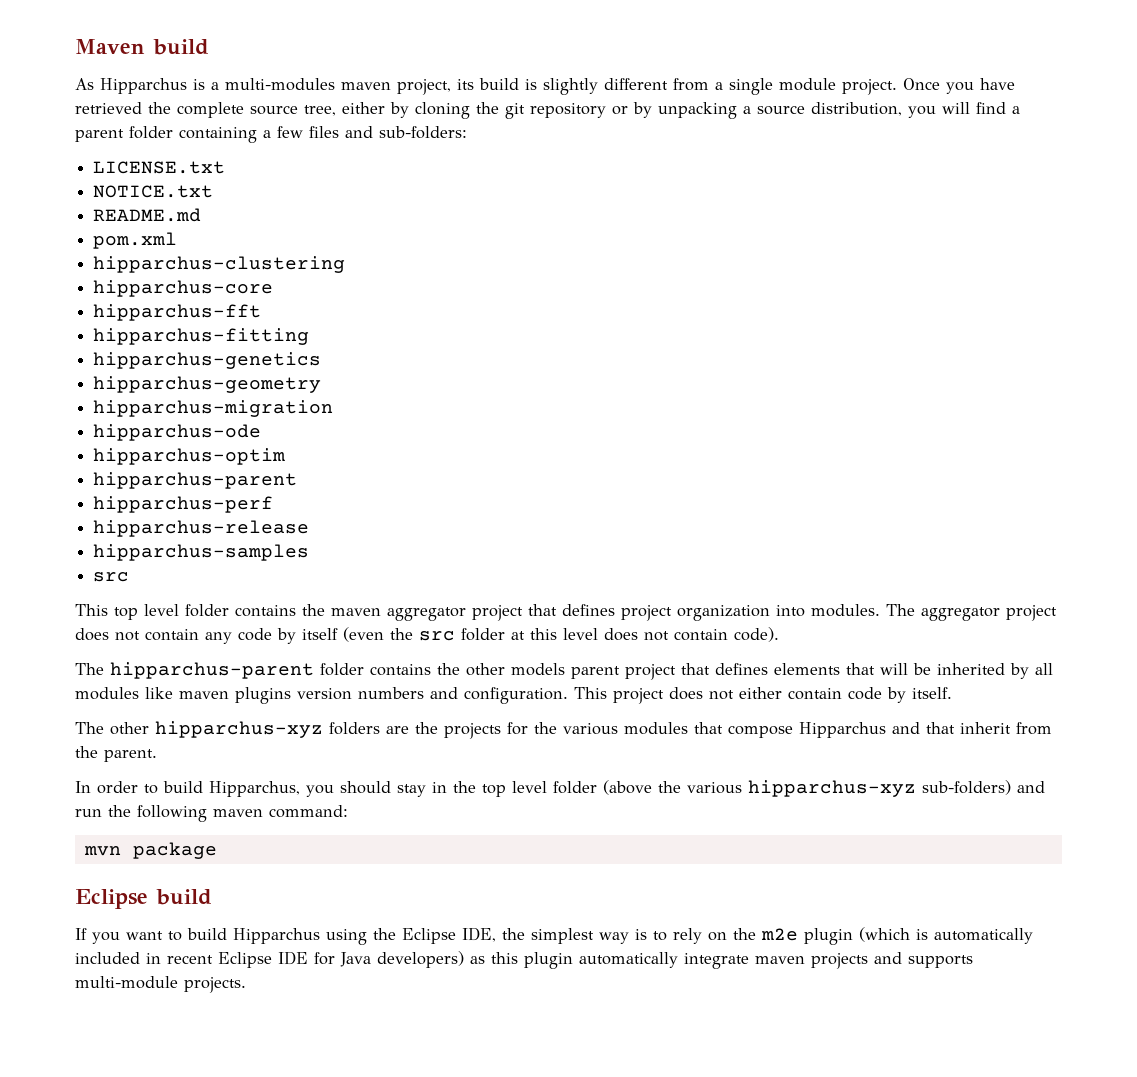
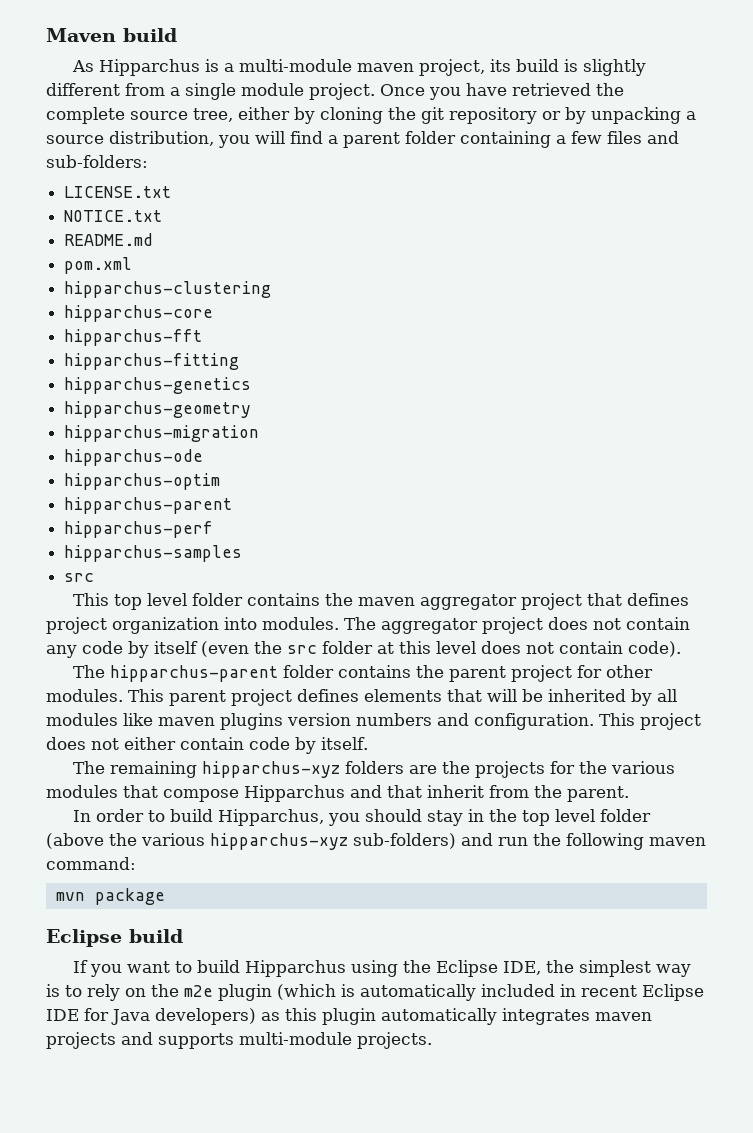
[225,78,335,91] multi-modules -> [238,59,352,72] multi-module
[93,520,310,537] // hipparchus-release -> (214, 529) none
[466,663,710,680] other models parent project that -> [448,665,653,682] [46,689,292,706] parent project for other modules. This parent project
[110,722,149,735] other -> [109,761,197,778] remaining
[684,953,749,969] integrate -> [502,1008,590,1025] integrates

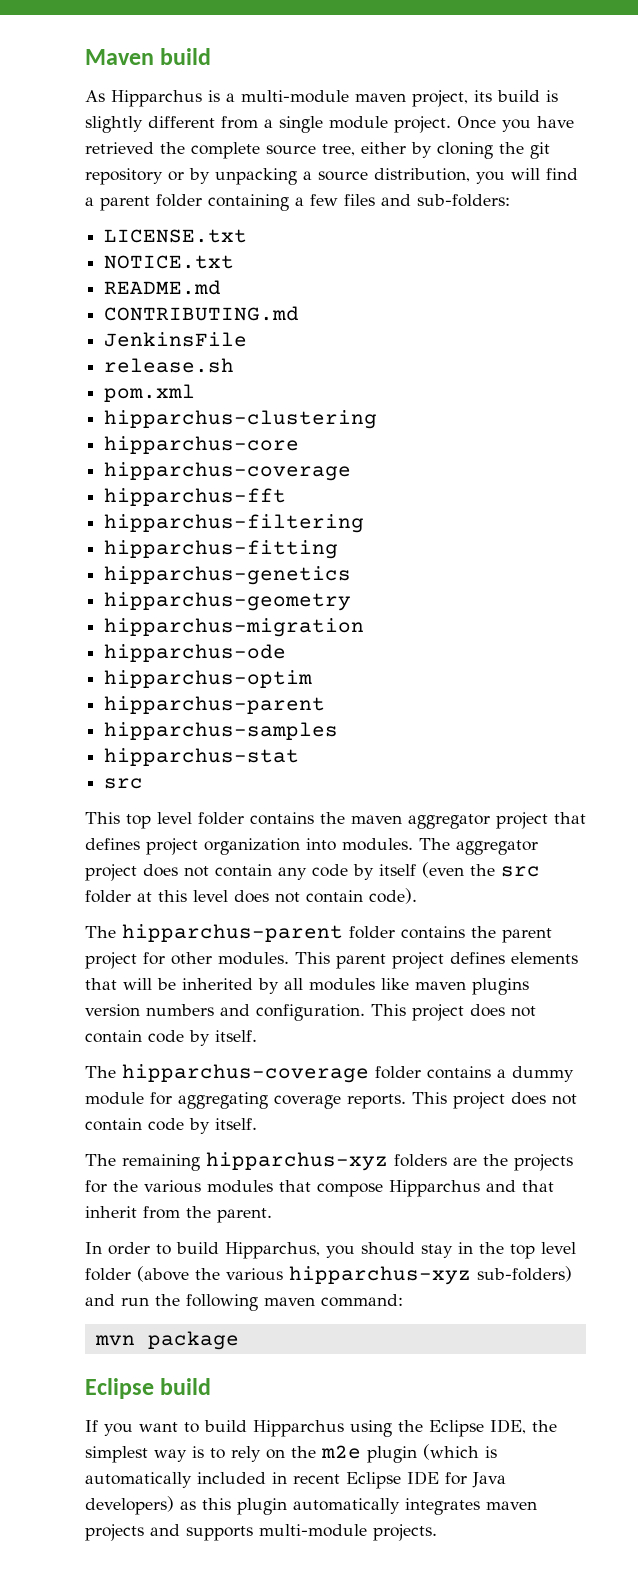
(154, 239) none -> [104,306,300,321] [104,332,248,347] [104,358,235,373] // CONTRIBUTING.md // JenkinsFile // release.sh
(214, 313) none -> [104,462,352,481] // hipparchus-coverage
(203, 337) none -> [104,514,365,533] // hipparchus-filtering
[64,521,214,538] [64,545,243,562] hipparchus-perf // hipparchus-samples -> [104,722,339,740] [104,748,300,766] hipparchus-samples // hipparchus-stat
[124,737,176,750] either -> [85,1030,257,1046] [85,1064,574,1083] [85,1092,577,1109] contain code by itself. // The hipparchus-coverage folder contains a dummy module for aggregating coverage reports. This project does not

